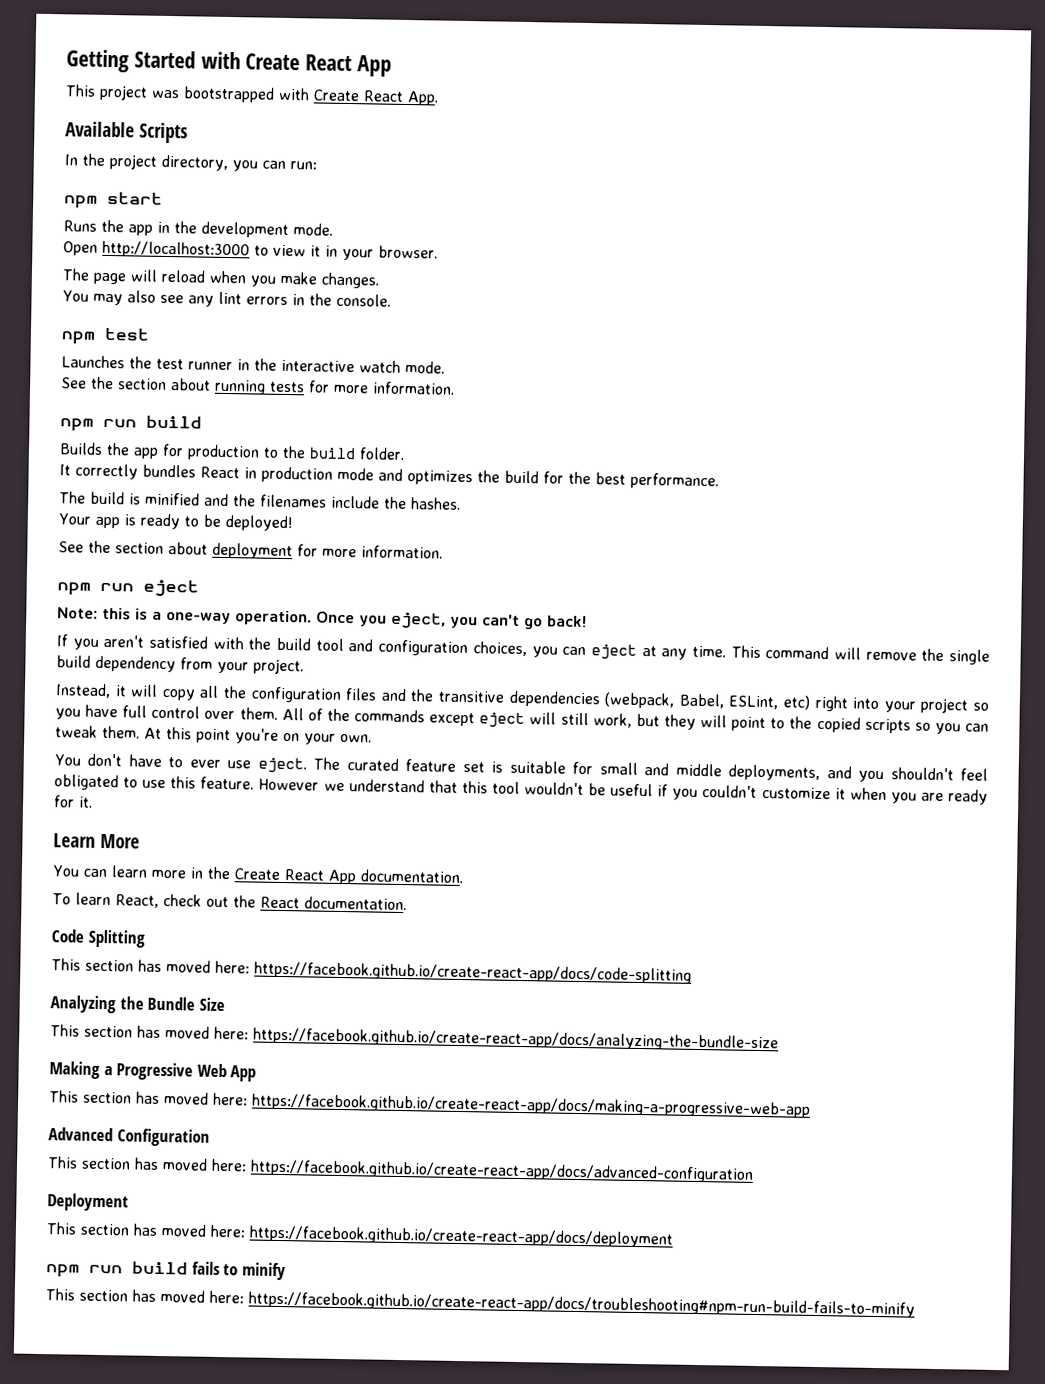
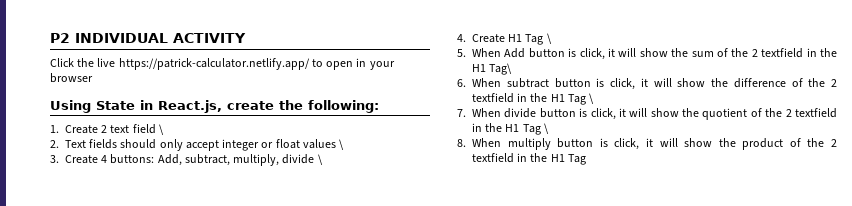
[66,49,393,77] [65,84,439,106] [65,121,189,144] [64,153,317,172] [64,191,163,209] [63,219,333,239] [63,240,438,261] [62,268,379,289] [62,290,391,307] [61,327,150,345] [61,355,445,374] [61,376,455,395] [60,415,202,432] [59,442,405,461] [59,463,719,490] [59,491,461,510] [58,513,293,532] [58,540,443,560] [57,579,199,597] [57,607,587,630] [56,634,990,665] [56,655,304,675] [55,683,990,714] [55,704,990,735] [55,725,372,745] [54,753,988,783] [54,774,989,805] [54,795,93,808] [53,833,141,849] [52,865,463,885] [52,892,407,911] [51,929,145,948] [51,958,692,984] [50,995,225,1014] [50,1024,779,1052] [49,1061,257,1082] [49,1090,811,1118] [48,1127,210,1147] [47,1156,754,1183] [47,1193,129,1212] [46,1222,673,1248] [46,1261,286,1281] [45,1288,915,1318] Getting Started with Create React App // This project was bootstrapped with Create React App. // Available Scripts // In the project directory, you can run: // npm start // Runs the app in the development mode. // Open http://localhost:3000 to view it in your browser. // The page will reload when you make changes. // You may also see any lint errors in the console. // npm test // Launches the test runner in the interactive watch mode. // See the section about running tests for more information. // npm run build // Builds the app for production to the build folder. // It correctly bundles React in production mode and optimizes the build for the best performance. // The build is minified and the filenames include the hashes. // Your app is ready to be deployed! // See the section about deployment for more information. // npm run eject // Note: this is a one-way operation. Once you eject, you can't go back! // If you aren't satisfied with the build tool and configuration choices, you can eject at any time. This command will remove the single build dependency from your project. // Instead, it will copy all the configuration files and the transitive dependencies (webpack, Babel, ESLint, etc) right into your project so you have full control over them. All of the commands except eject will still work, but they will point to the copied scripts so you can tweak them. At this point you're on your own. // You don't have to ever use eject. The curated feature set is suitable for small and middle deployments, and you shouldn't feel obligated to use this feature. However we understand that this tool wouldn't be useful if you couldn't customize it when you are ready for it. // Learn More // You can learn more in the Create React App documentation. // To learn React, check out the React documentation. // Code Splitting // This section has moved here: https://facebook.github.io/create-react-app/docs/code-splitting // Analyzing the Bundle Size // This section has moved here: https://facebook.github.io/create-react-app/docs/analyzing-the-bundle-size // Making a Progressive Web App // This section has moved here: https://facebook.github.io/create-react-app/docs/making-a-progressive-web-app // Advanced Configuration // This section has moved here: https://facebook.github.io/create-react-app/docs/advanced-configuration // Deployment // This section has moved here: https://facebook.github.io/create-react-app/docs/deployment // npm run build fails to minify // This section has moved here: https://facebook.github.io/create-react-app/docs/troubleshooting#npm-run-build-fails-to-minify -> [50,33,246,43] [50,58,395,70] [50,73,93,83] [50,100,379,113] [50,124,164,135] [50,139,345,151] [50,154,323,166] [457,33,552,45] [457,48,837,60] [472,63,513,75] [457,78,837,90] [472,93,595,105] [457,108,837,120] [472,123,549,135] [457,138,837,150] [472,153,586,165] P2 INDIVIDUAL ACTIVITY // Click the live https://patrick-calculator.netlify.app/ to open in your browser // Using State in React.js, create the following: // 1. Create 2 text field \ // 2. Text fields should only accept integer or float values \ // 3. Create 4 buttons: Add, subtract, multiply, divide \ // 4. Create H1 Tag \ // 5. When Add button is click, it will show the sum of the 2 textfield in the H1 Tag\ // 6. When subtract button is click, it will show the difference of the 2 textfield in the H1 Tag \ // 7. When divide button is click, it will show the quotient of the 2 textfield in the H1 Tag \ // 8. When multiply button is click, it will show the product of the 2 textfield in the H1 Tag

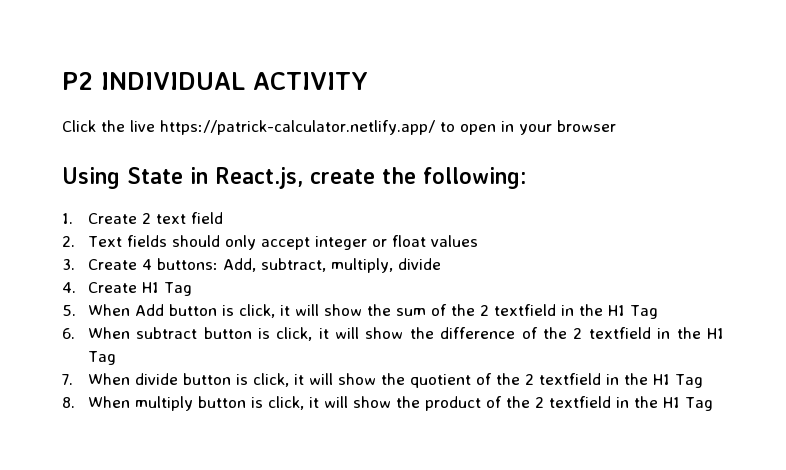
[158,124,164,135] \ -> (223, 218) none
[339,139,345,150] \ -> (478, 241) none
[317,154,323,165] \ -> (441, 264) none
[546,33,552,44] \ -> (192, 289) none
[489,63,513,75] Tag\ -> [629,305,658,319] Tag
[589,93,595,104] \ -> (116, 358) none
[543,123,549,134] \ -> (703, 381) none

